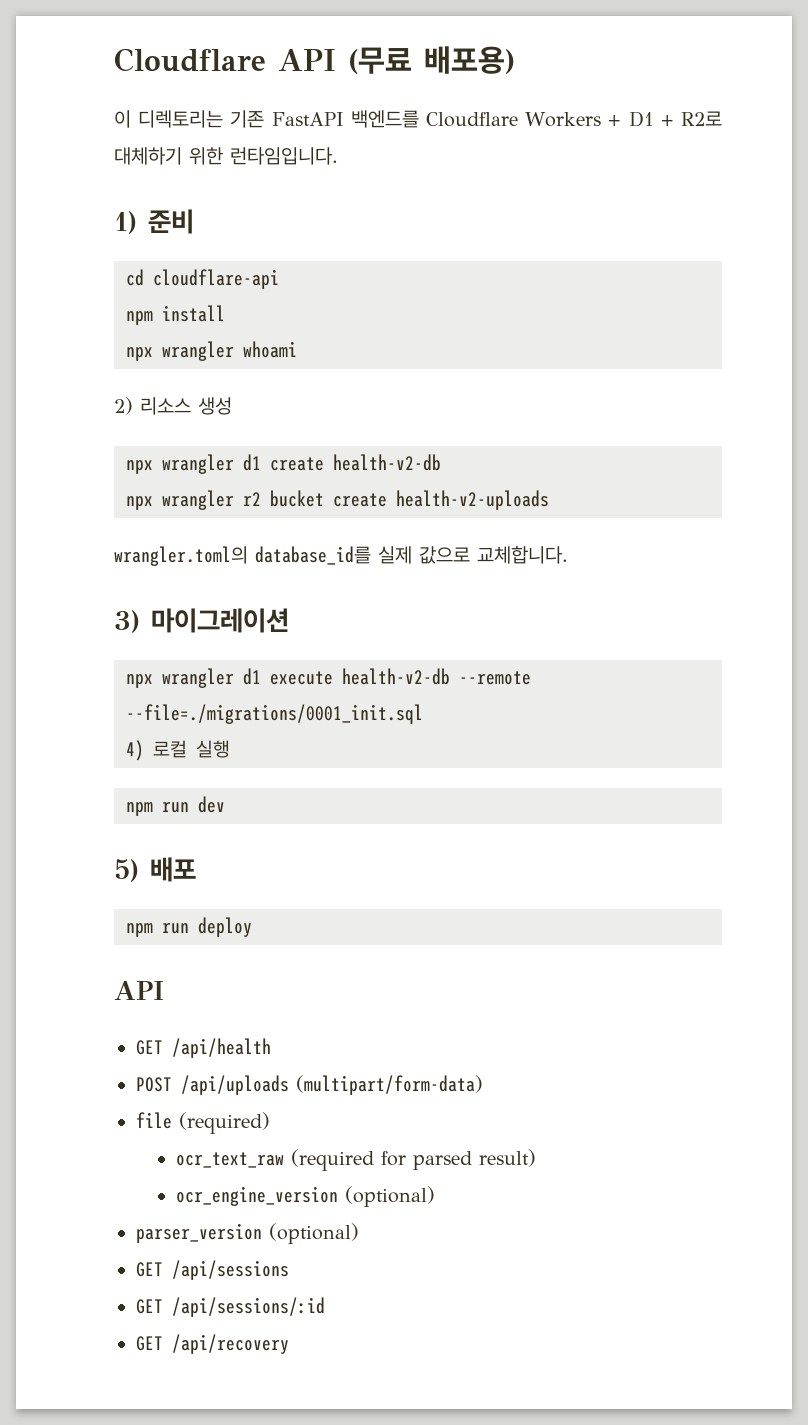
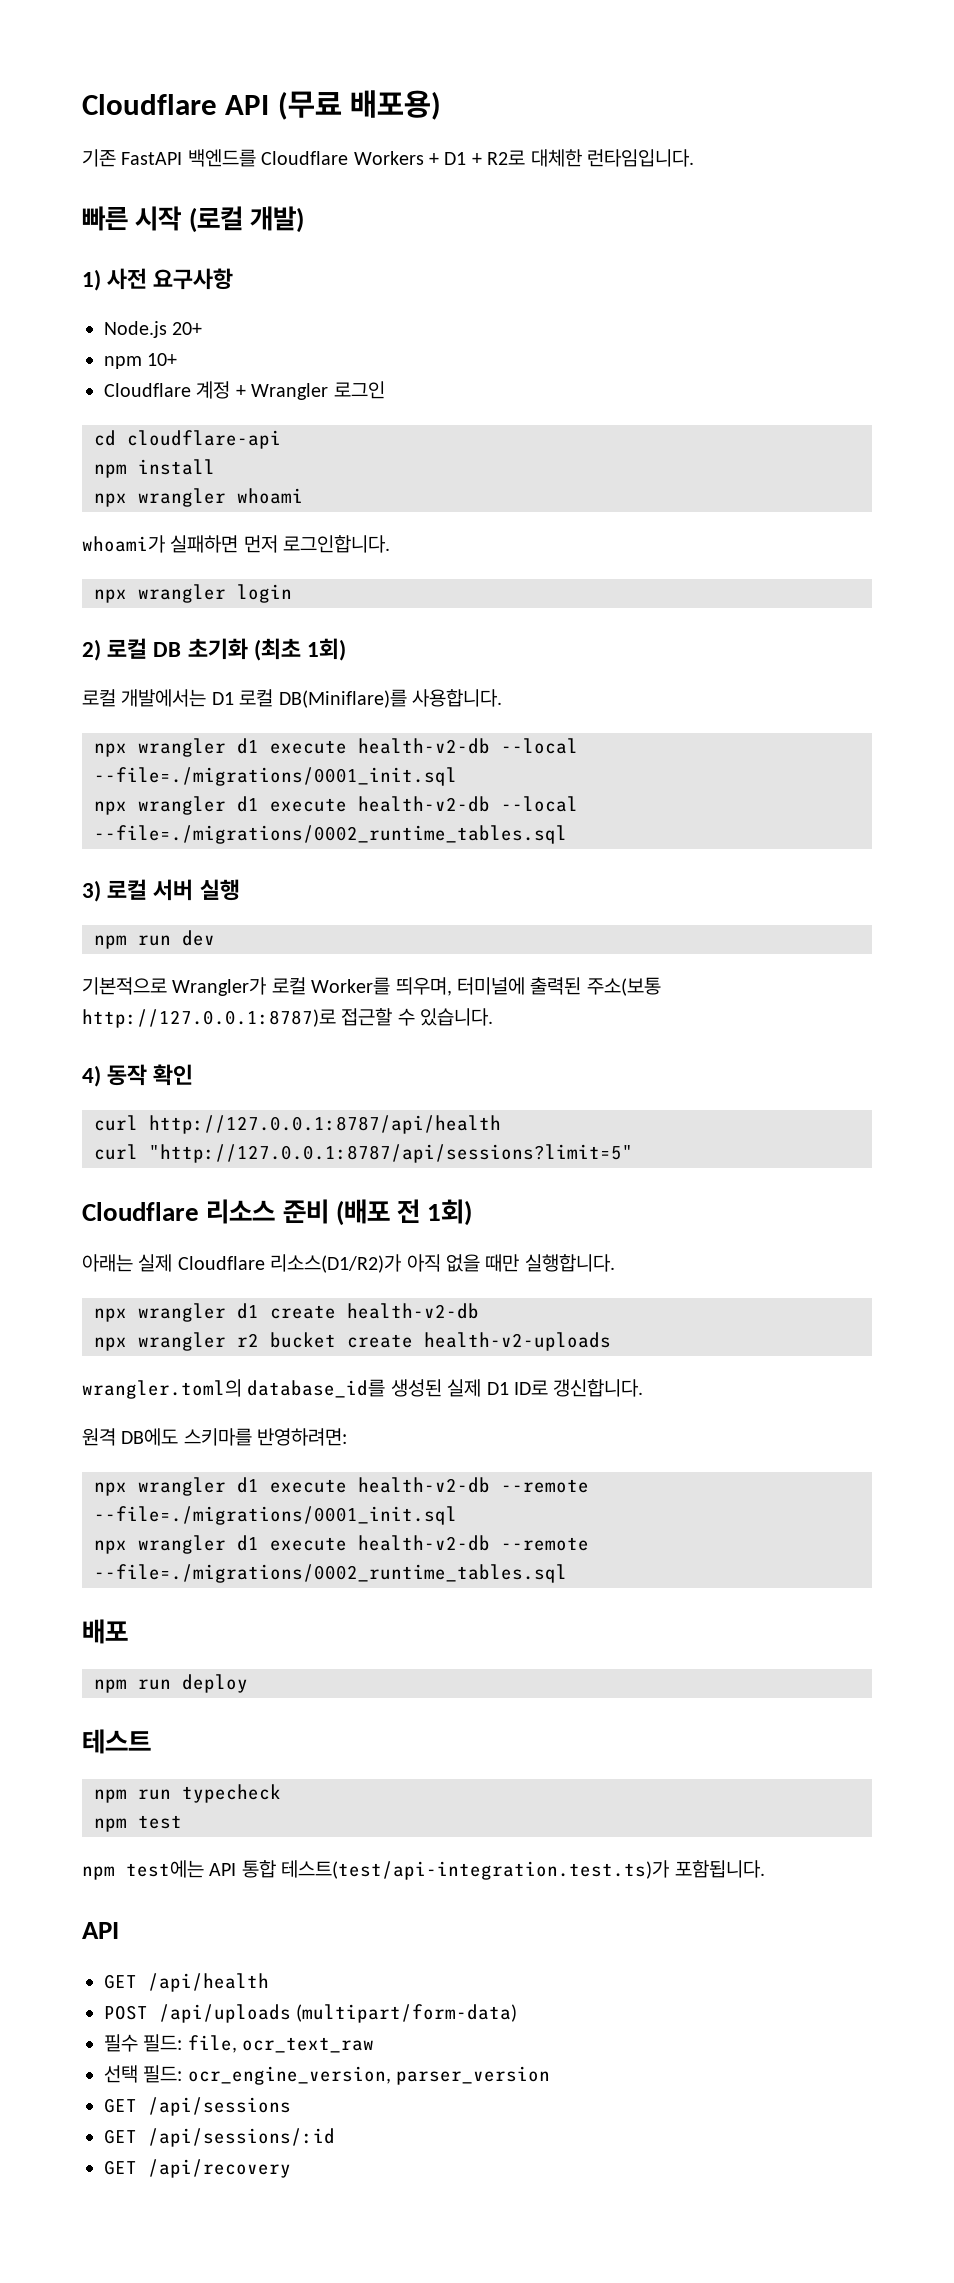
[114,110,224,128] 이 디렉토리는 -> (442, 105) none
[114,147,223,165] 대체하기 위한 -> [530,149,582,167] 대체한
[114,209,194,234] 1) 준비 -> [82,206,304,233] [82,268,234,291] [104,321,203,338] [104,353,178,369] [104,381,385,400] 빠른 시작 (로컬 개발) // 1) 사전 요구사항 // Node.js 20+ // npm 10+ // Cloudflare 계정 + Wrangler 로그인
[114,397,232,415] 2) 리소스 생성 -> [82,535,391,553] [94,584,292,603] [82,638,347,661] [82,689,502,708] [94,738,578,757] [94,767,457,786] [94,796,578,815] [94,825,567,844] [82,879,240,902] [94,930,215,949] [82,977,661,996] [82,1008,494,1028] [82,1064,194,1087] [94,1115,501,1134] [94,1144,633,1163] [82,1199,473,1226] [82,1254,615,1273] whoami가 실패하면 먼저 로그인합니다. // npx wrangler login // 2) 로컬 DB 초기화 (최초 1회) // 로컬 개발에서는 D1 로컬 DB(Miniflare)를 사용합니다. // npx wrangler d1 execute health-v2-db --local --file=./migrations/0001_init.sql // npx wrangler d1 execute health-v2-db --local --file=./migrations/0002_runtime_tables.sql // 3) 로컬 서버 실행 // npm run dev // 기본적으로 Wrangler가 로컬 Worker를 띄우며, 터미널에 출력된 주소(보통 http://127.0.0.1:8787)로 접근할 수 있습니다. // 4) 동작 확인 // curl http://127.0.0.1:8787/api/health // curl "http://127.0.0.1:8787/api/sessions?limit=5" // Cloudflare 리소스 준비 (배포 전 1회) // 아래는 실제 Cloudflare 리소스(D1/R2)가 아직 없을 때만 실행합니다.
[378,546,568,564] [114,608,289,633] 실제 값으로 교체합니다. // 3) 마이그레이션 -> [390,1379,644,1397] [82,1428,348,1446] 생성된 실제 D1 ID로 갱신합니다. // 원격 DB에도 스키마를 반영하려면:
[126,740,230,761] [126,796,225,816] [114,857,196,882] [126,917,252,937] 4) 로컬 실행 // npm run dev // 5) 배포 // npm run deploy -> [94,1535,589,1554] [94,1564,567,1583] [82,1619,128,1644] [94,1674,248,1693] [82,1729,151,1754] [94,1784,281,1803] [94,1815,182,1832] [82,1860,765,1880] npx wrangler d1 execute health-v2-db --remote --file=./migrations/0002_runtime_tables.sql // 배포 // npm run deploy // 테스트 // npm run typecheck // npm test // npm test에는 API 통합 테스트(test/api-integration.test.ts)가 포함됩니다.
[136,1112,270,1134] [175,1149,536,1171] [175,1186,435,1207] file (required) // ocr_text_raw (required for parsed result) // ocr_engine_version (optional) // -> [104,2034,375,2053] [104,2065,391,2085] 필수 필드: file, ocr_text_raw // 선택 필드: ocr_engine_version,
[269,1223,359,1244] (optional) -> (551, 2075) none

